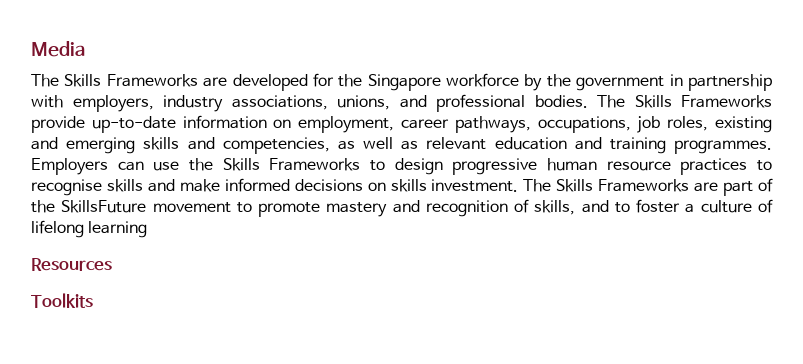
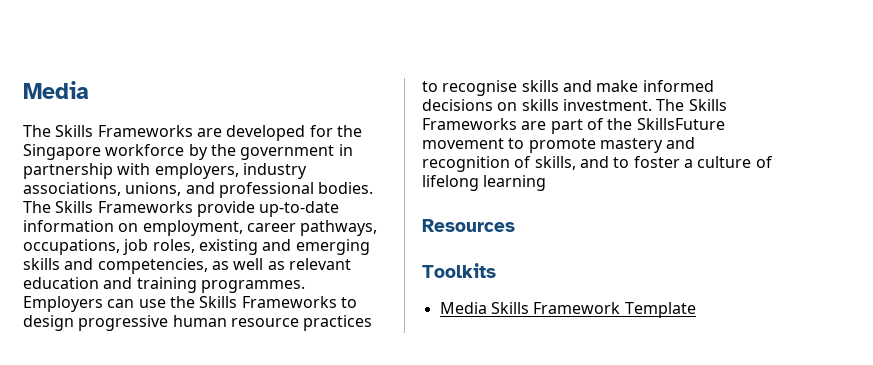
(93, 300) none -> [439,302,696,318] // Media Skills Framework Template

